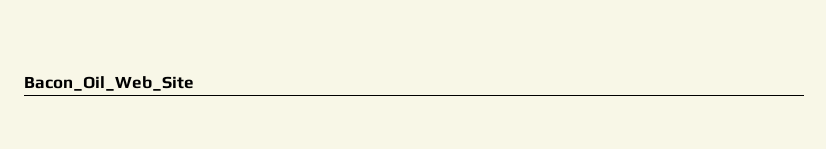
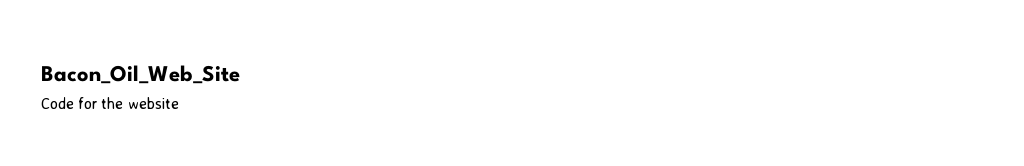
(194, 83) none -> [41,97,179,109] // Code for the website

